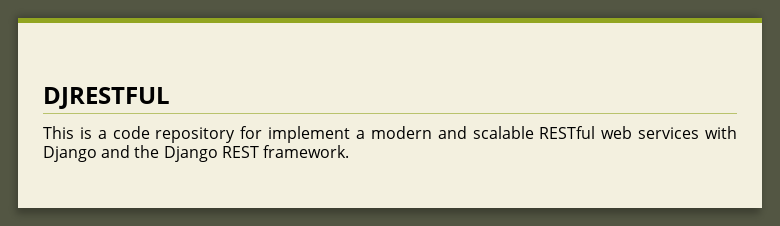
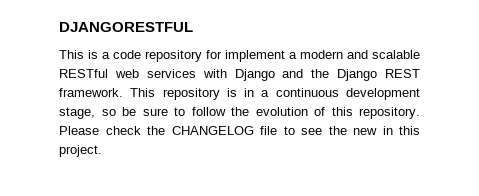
[43,87,170,109] DJRESTFUL -> [59,22,193,32] DJANGORESTFUL
(349, 151) none -> [130,88,420,100] [59,107,420,119] [59,126,420,135] [59,145,102,157] This repository is in a continuous development stage, so be sure to follow the evolution of this repository. Please check the CHANGELOG file to see the new in this project.

